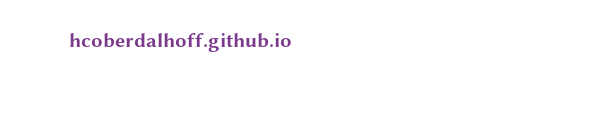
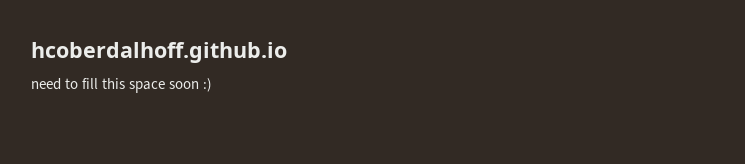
(292, 42) none -> [31,78,213,93] // need to fill this space soon :)

